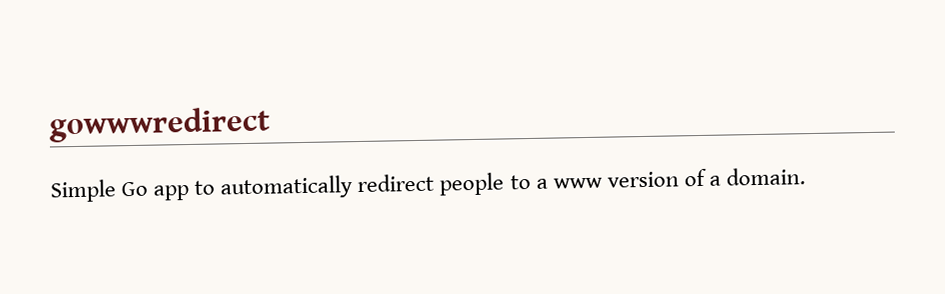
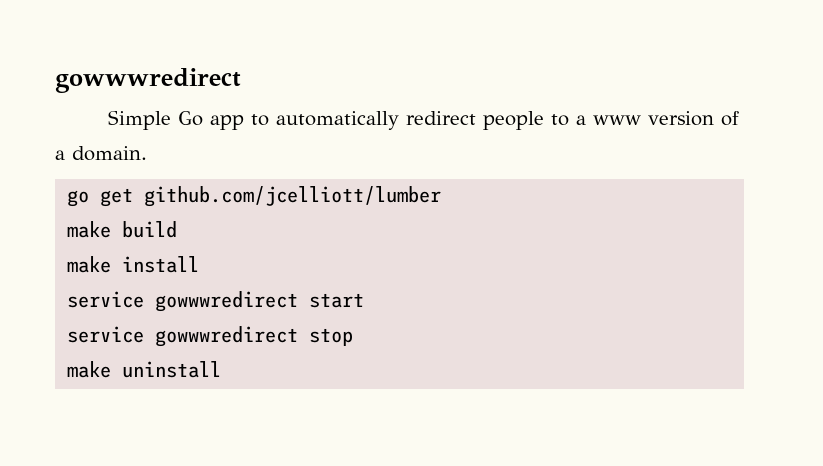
(806, 176) none -> [67,186,442,207] [67,221,178,238] [67,256,200,273] [67,291,365,312] [67,326,354,347] [67,361,222,378] // go get github.com/jcelliott/lumber // make build // make install // service gowwwredirect start // service gowwwredirect stop // make uninstall

